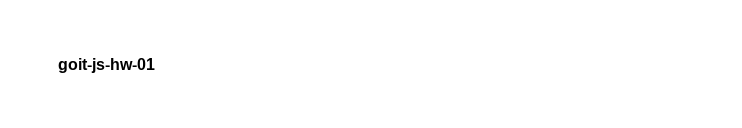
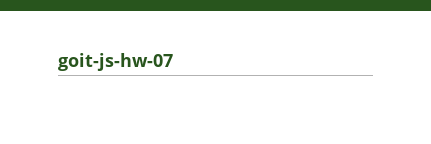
[58,58,155,73] goit-js-hw-01 -> [58,53,173,71] goit-js-hw-07

